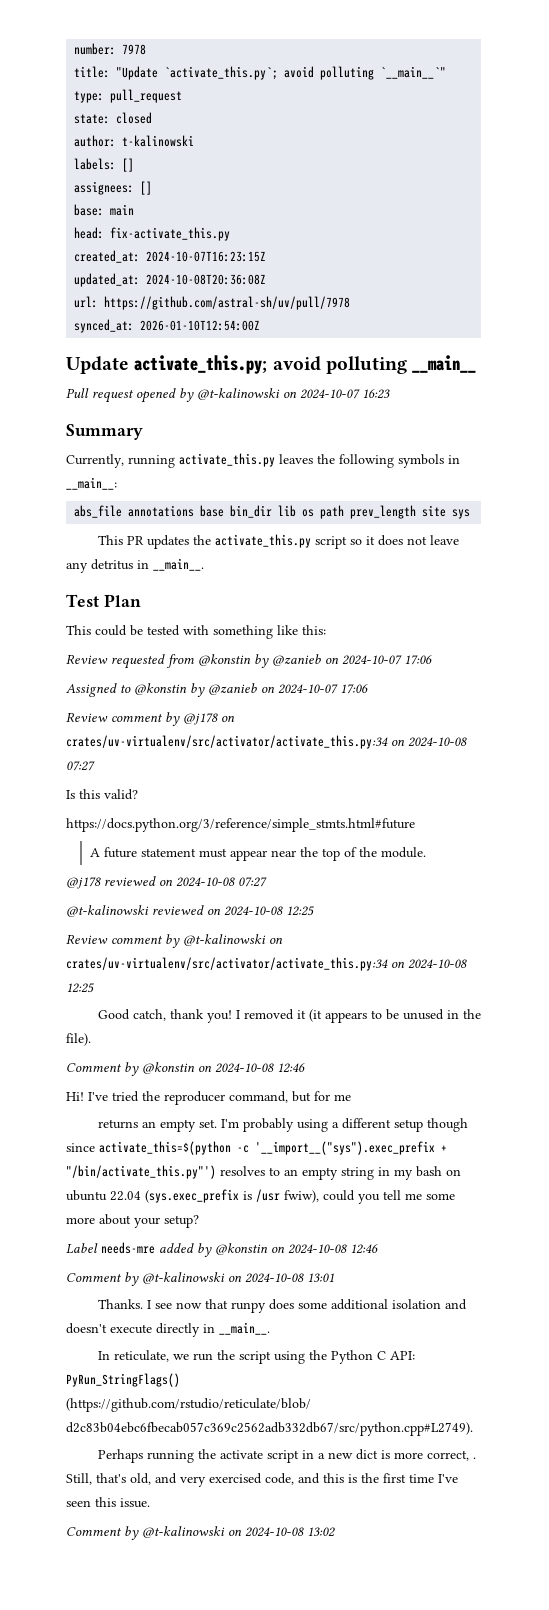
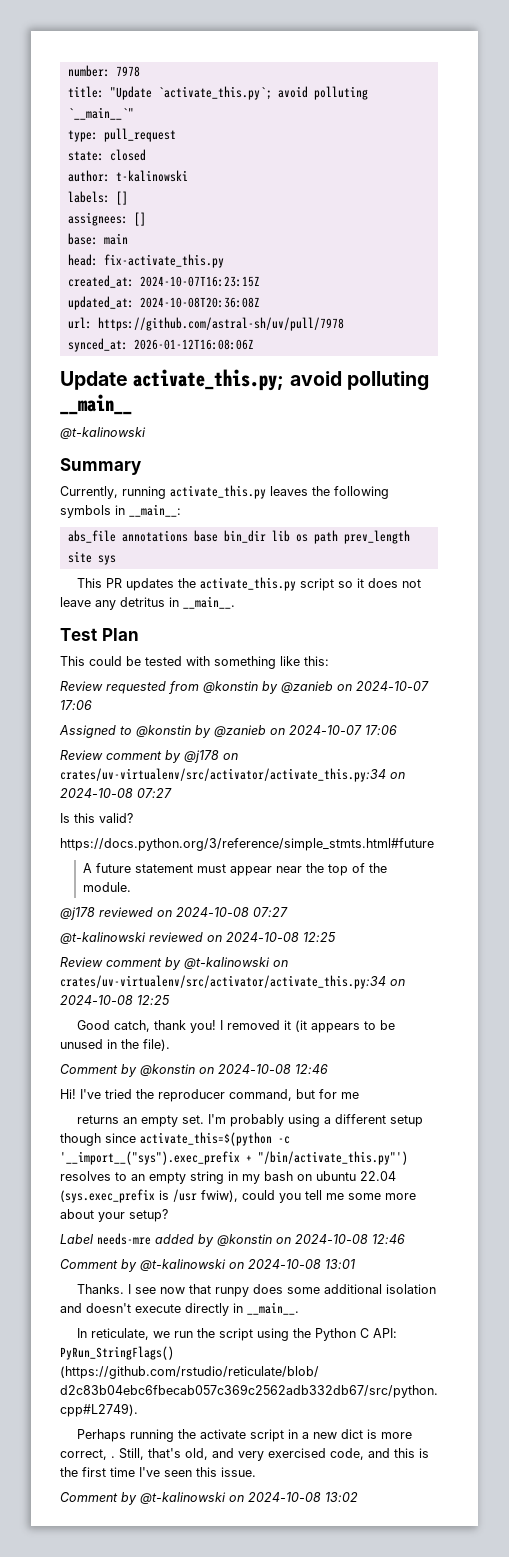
[140,320,261,331] 2026-01-10T12:54:00Z -> [133,339,254,350] 2026-01-12T16:08:06Z
[66,388,390,403] Pull request opened by @t-kalinowski on 2024-10-07 16:23 -> [60,427,146,439] @t-kalinowski

